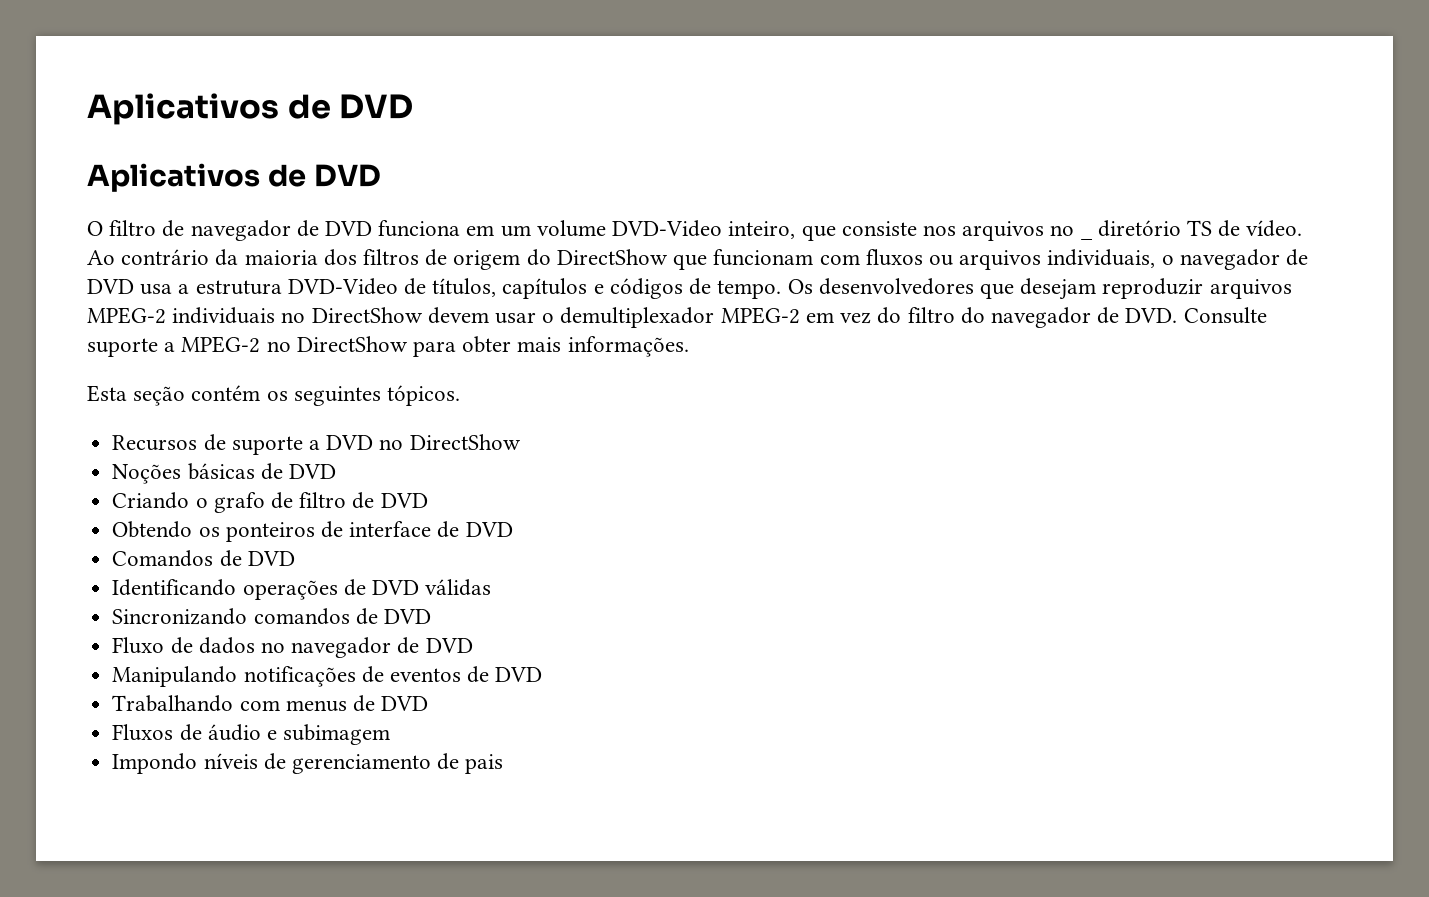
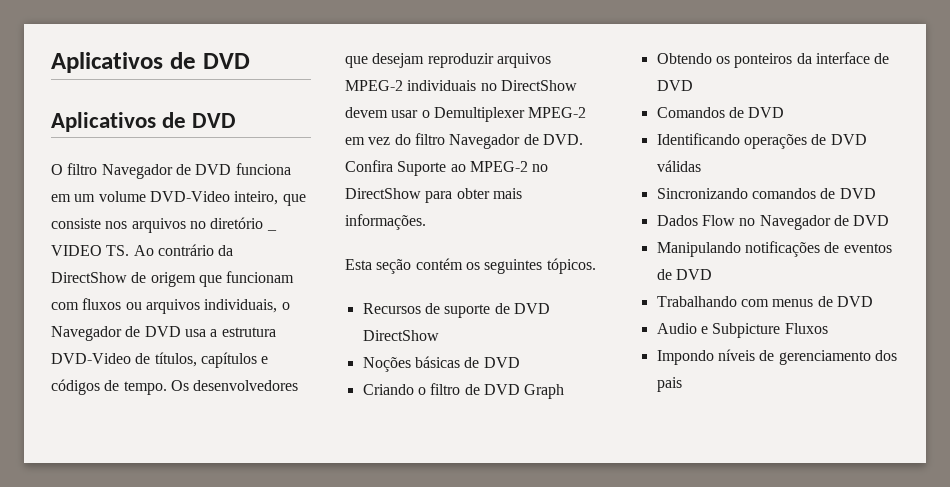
[162,220,291,241] de navegador -> [101,164,173,179] Navegador
[1080,220,1303,240] [87,249,668,270] _ diretório TS de vídeo. Ao contrário da maioria dos filtros de origem do DirectShow -> [210,217,264,229] [266,229,277,231] [51,244,234,256] [51,272,196,287] diretório _ VIDEO TS. Ao contrário da DirectShow de origem
[1179,249,1280,270] navegador -> [51,326,122,341] Navegador
[560,307,715,328] demultiplexador -> [433,107,525,122] Demultiplexer
[960,307,1267,328] [87,338,176,357] do navegador de DVD. Consulte suporte a -> [449,134,583,149] [345,160,466,176] Navegador de DVD. Confira Suporte ao
[308,435,404,450] a DVD no -> [494,303,550,314] de DVD
[213,492,293,513] grafo de -> (426, 391) none
(428, 500) none -> [524,384,565,399] Graph
[320,521,343,538] de -> [796,53,812,64] da
[112,637,392,658] Fluxo de dados no navegador -> [656,215,831,230] Dados Flow no Navegador
[112,724,391,745] Fluxos de áudio e subimagem -> [656,323,828,338] Audio e Subpicture Fluxos
[437,753,460,770] de -> [874,350,897,361] dos

